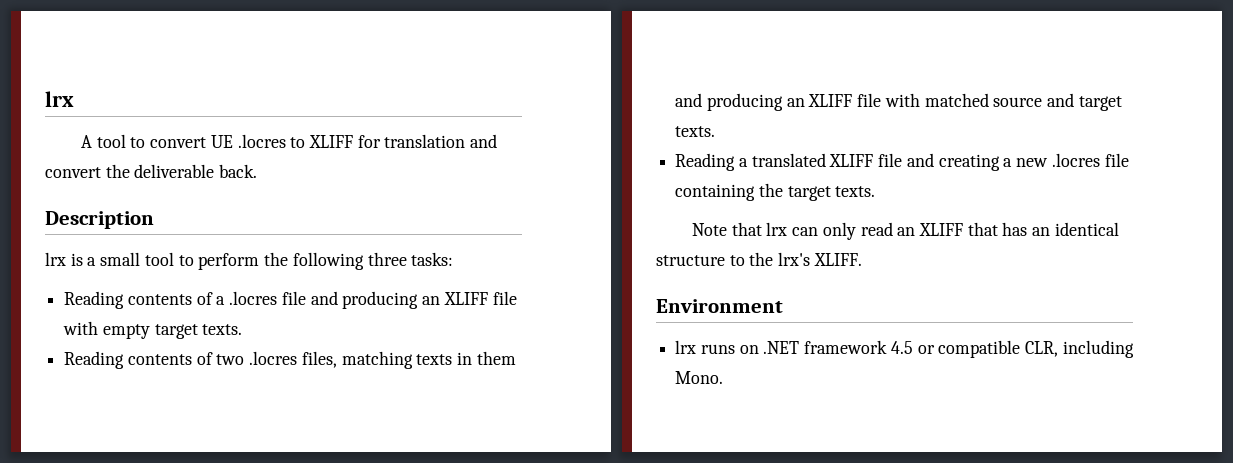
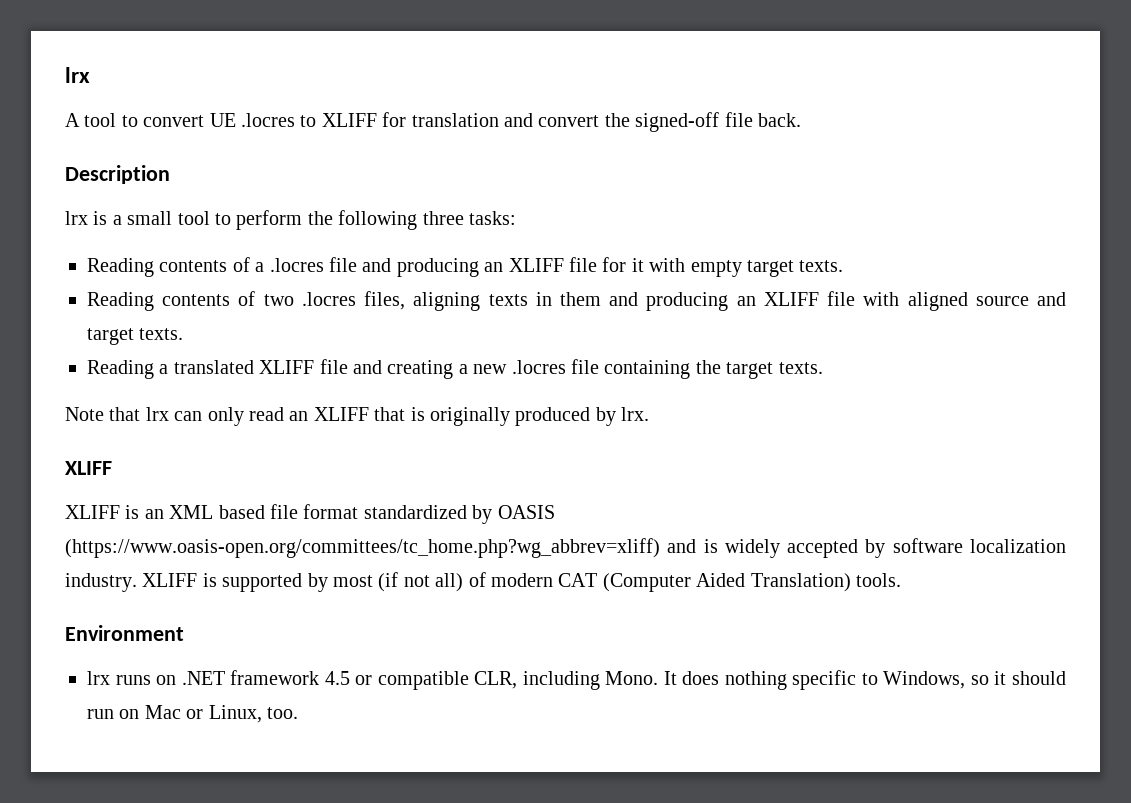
[134,164,215,178] deliverable -> [635,112,753,132] signed-off file
(517, 298) none -> [602,257,644,272] for it
[341,351,413,369] matching -> [413,292,481,311] aligning
[924,93,989,107] matched -> [907,292,968,311] aligned
[1002,222,1119,236] [656,252,862,266] has an identical structure to the lrx's XLIFF. -> [410,407,650,426] [65,461,112,475] [65,504,555,524] [65,538,1067,558] [65,572,901,592] is originally produced by lrx. // XLIFF // XLIFF is an XML based file format standardized by OASIS (https://www.oasis-open.org/committees/tc_home.php?wg_abbrev=xliff) and is widely accepted by software localization industry. XLIFF is supported by most (if not all) of modern CAT (Computer Aided Translation) tools.
(724, 377) none -> [663,670,1066,690] [87,705,298,723] It does nothing specific to Windows, so it should run on Mac or Linux, too.

